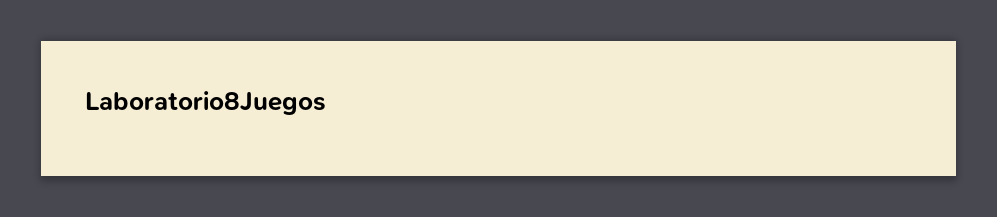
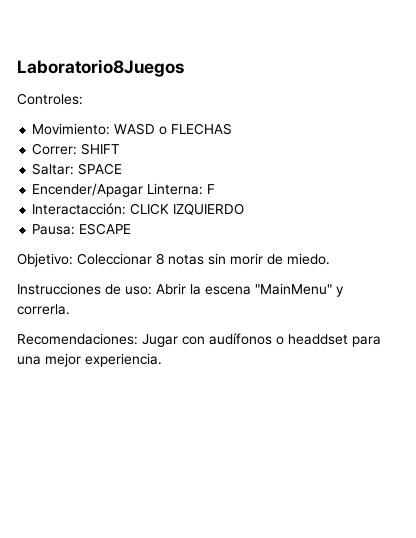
(326, 103) none -> [17,93,83,105] [32,123,233,135] [32,143,121,155] [32,163,123,175] [32,183,216,197] [32,203,245,215] [32,223,132,235] [17,253,330,267] [17,283,344,297] [17,304,70,315] [17,333,381,347] [17,353,162,367] // Controles: // Movimiento: WASD o FLECHAS // Correr: SHIFT // Saltar: SPACE // Encender/Apagar Linterna: F // Interactacción: CLICK IZQUIERDO // Pausa: ESCAPE // Objetivo: Coleccionar 8 notas sin morir de miedo. // Instrucciones de uso: Abrir la escena "MainMenu" y correrla. // Recomendaciones: Jugar con audífonos o headdset para una mejor experiencia.

